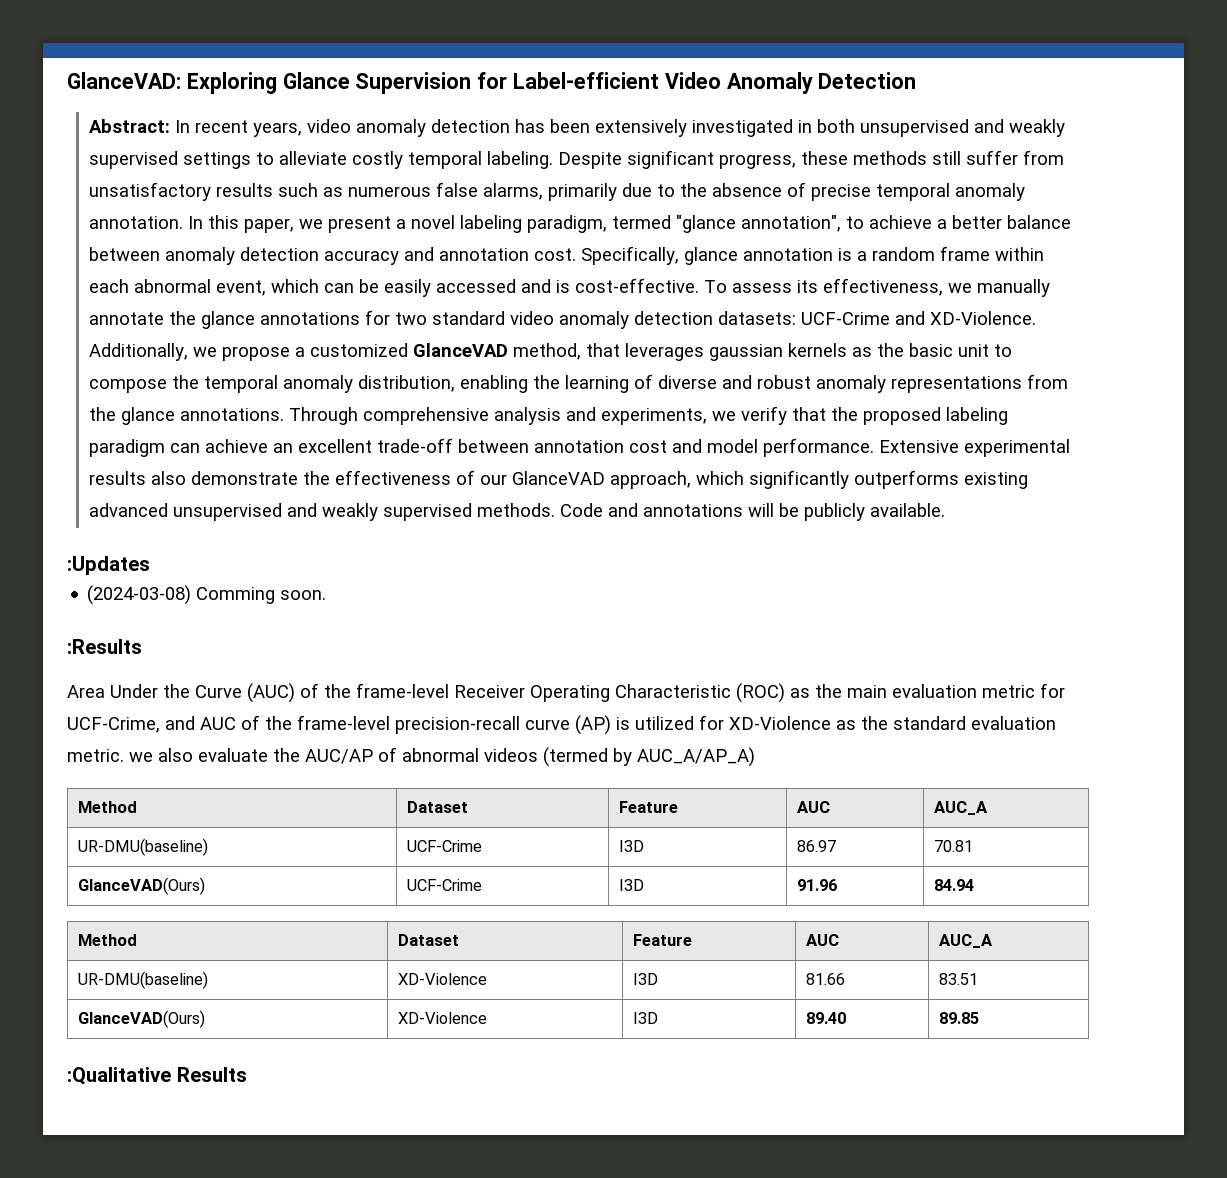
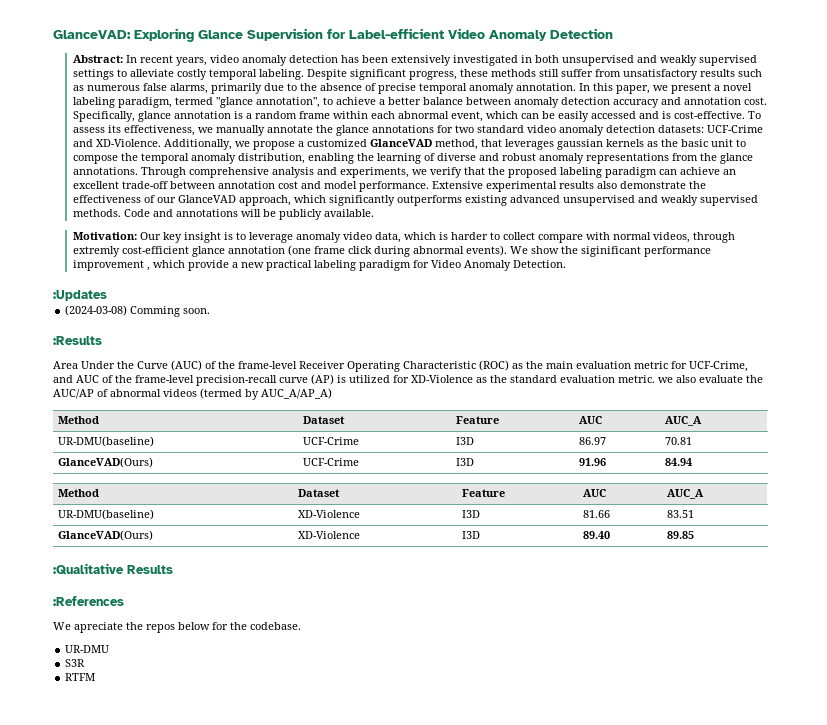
(946, 510) none -> [72,232,735,243] [72,245,711,257] [72,260,566,271] // Motivation: Our key insight is to leverage anomaly video data, which is harder to collect compare with normal videos, through extremly cost-efficient glance annotation (one frame click during abnormal events). We show the siginificant performance improvement , which provide a new practical labeling paradigm for Video Anomaly Detection.
(247, 1074) none -> [53,596,124,606] [53,622,301,633] [65,645,110,653] [65,659,86,667] [65,673,96,681] // :References // We apreciate the repos below for the codebase. // UR-DMU // S3R // RTFM

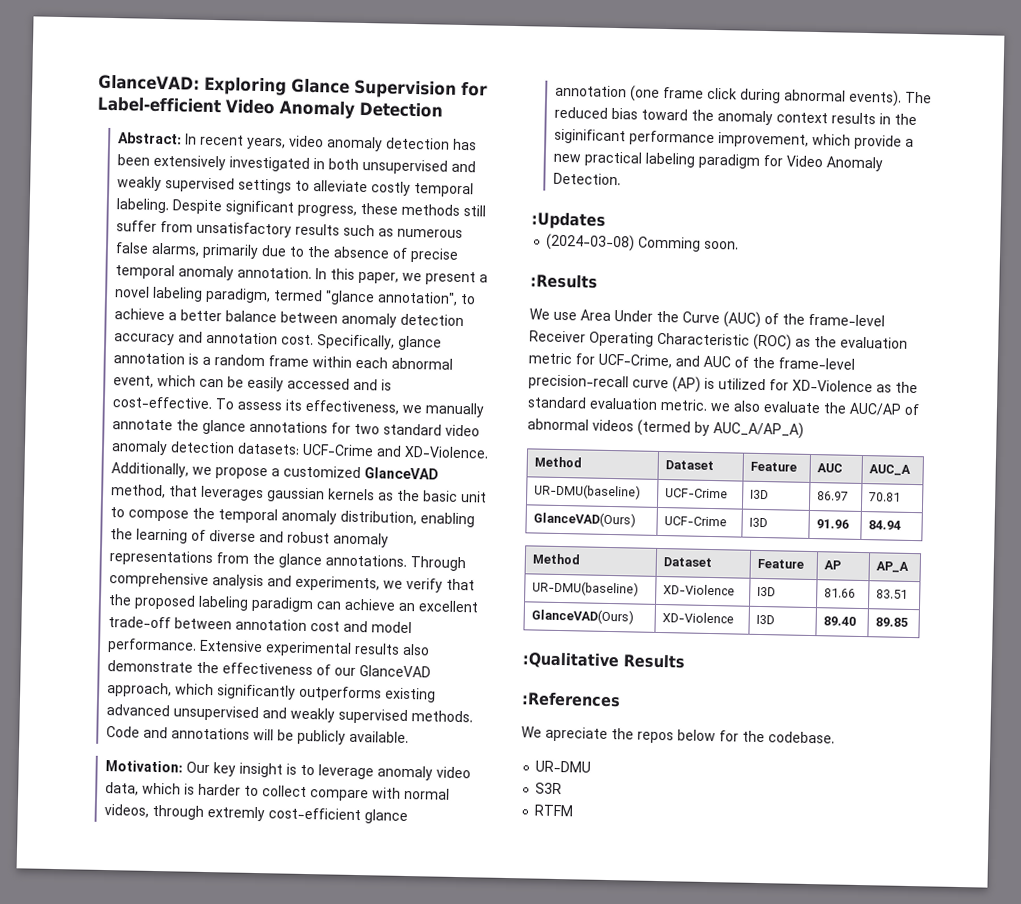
[509,246,559,254] We show -> [904,91,932,104] [553,106,891,126] The reduced bias toward the anomaly context results in
[72,260,150,271] improvement , -> [717,132,809,148] improvement,
(102, 340) none -> [529,308,577,321] We use
[546,361,573,369] main -> (837, 342) none
[582,489,606,497] [666,489,704,499] AUC | AUC_A -> [823,560,841,570] [875,561,909,573] AP | AP_A

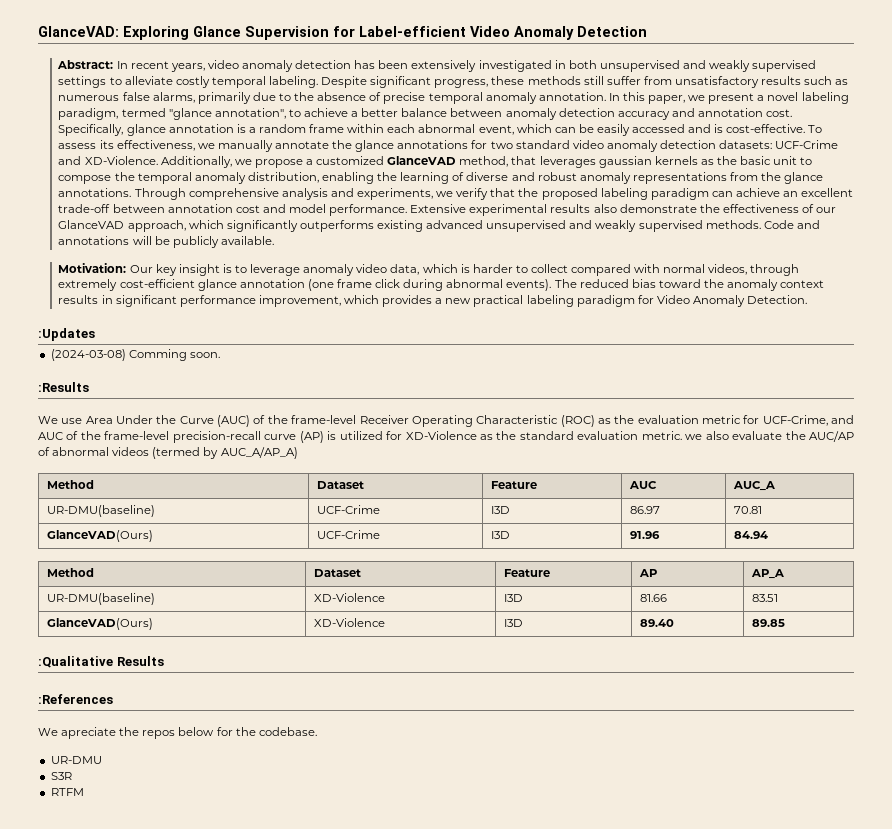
[309,789,369,802] compare -> [571,264,632,276] compared
[206,806,265,822] extremly -> [58,279,118,291] extremely
[893,113,917,126] [553,128,626,145] the siginificant -> [115,295,177,307] significant
[853,134,902,150] provide -> [382,295,433,307] provides

